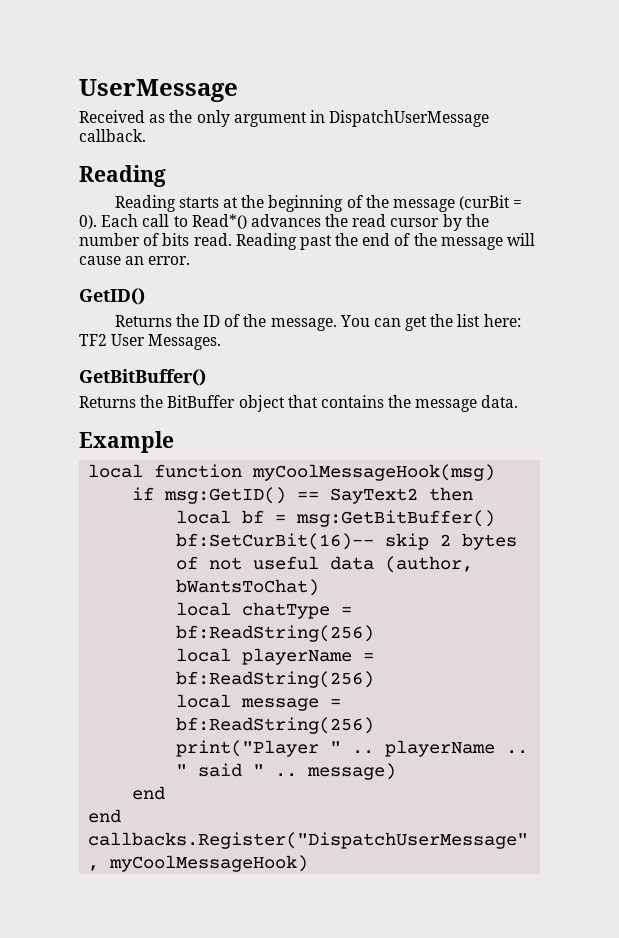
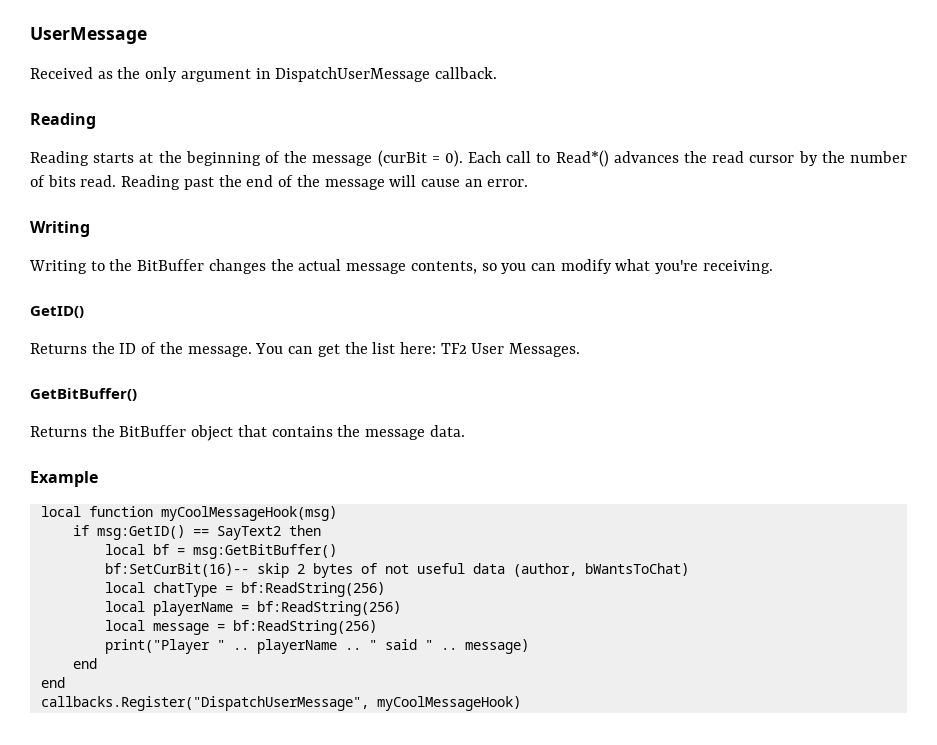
(191, 260) none -> [30,221,90,237] [29,259,773,274] // Writing // Writing to the BitBuffer changes the actual message contents, so you can modify what you're receiving.

